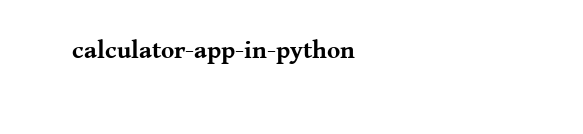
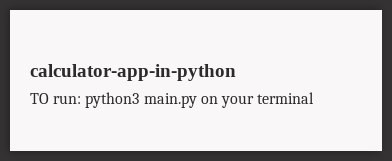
(355, 51) none -> [30,92,315,108] // TO run: python3 main.py on your terminal

